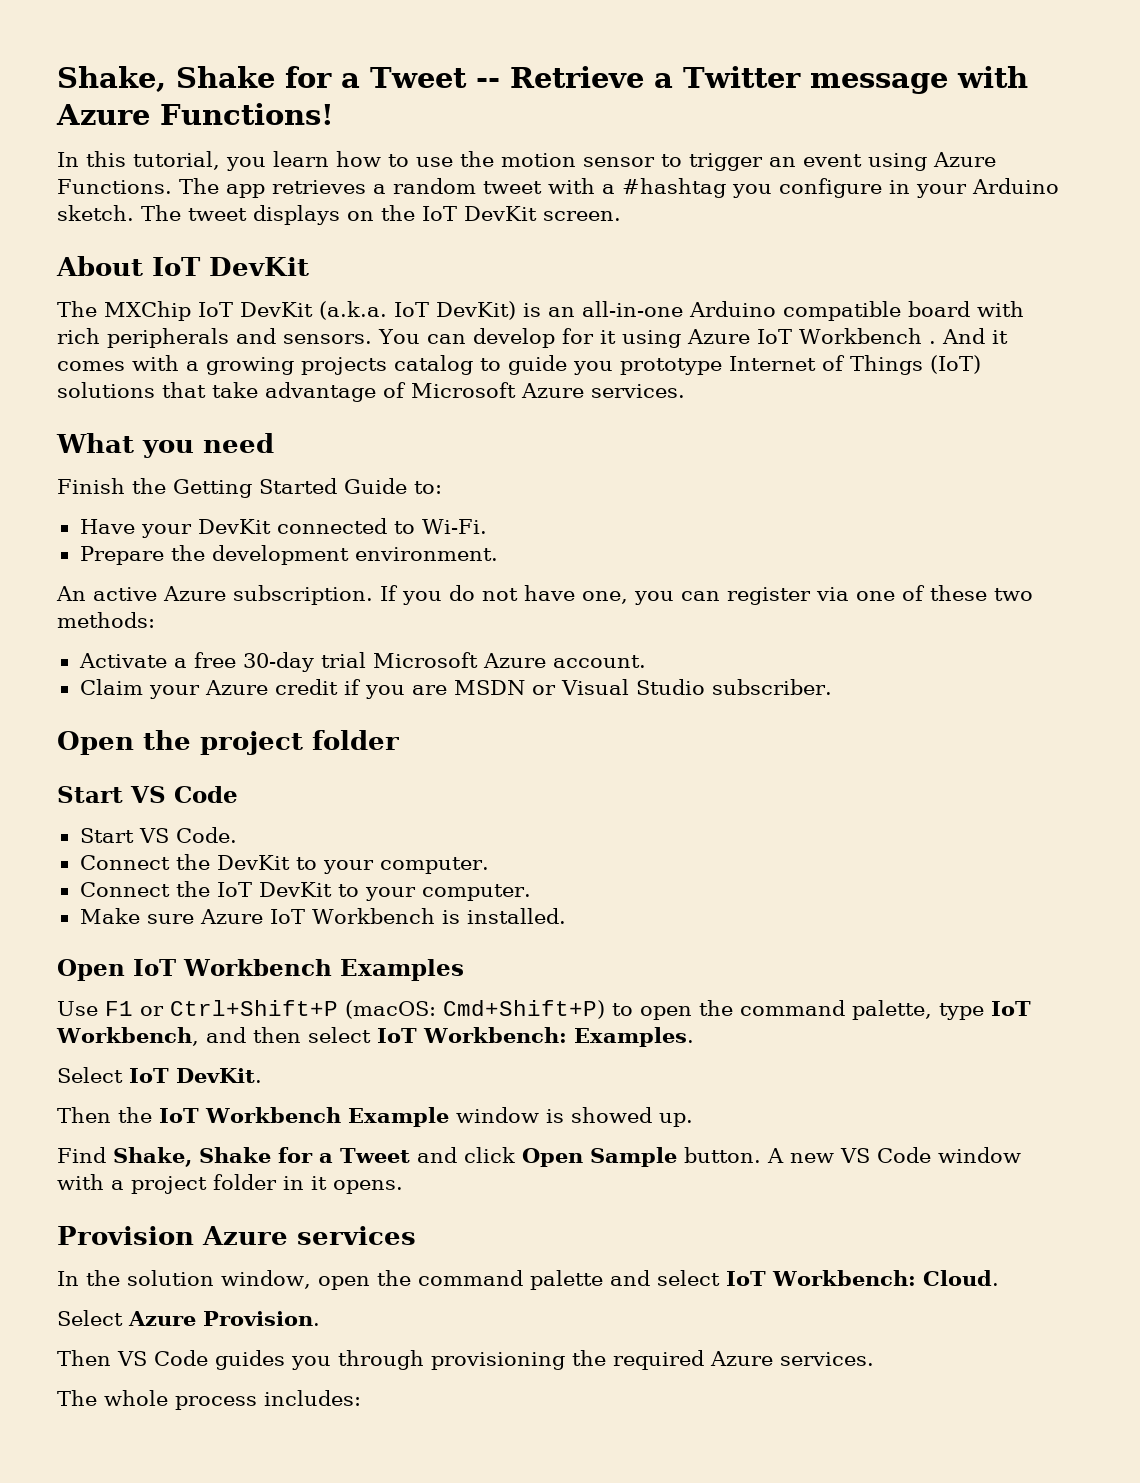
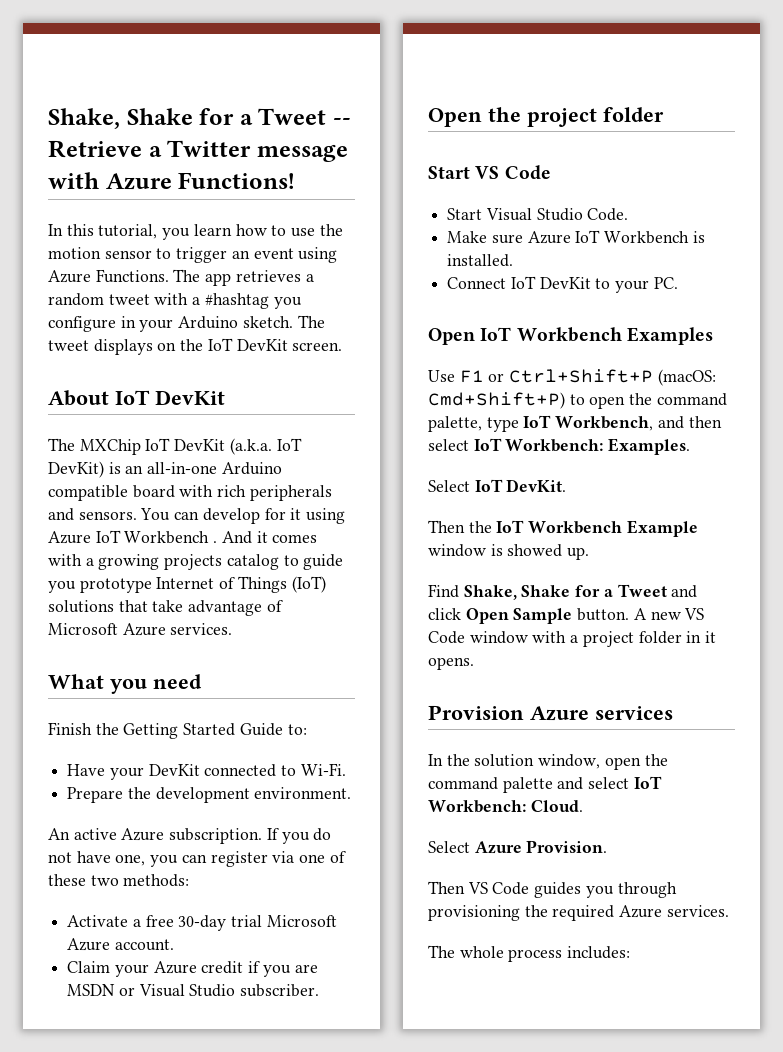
[138,828,169,843] VS -> [485,208,583,221] Visual Studio
[79,854,489,874] [79,881,531,901] // Connect the DevKit to your computer. // Connect the IoT DevKit to your computer. -> (629, 214) none
(566, 916) none -> [447,276,678,293] // Connect IoT DevKit to your PC.

